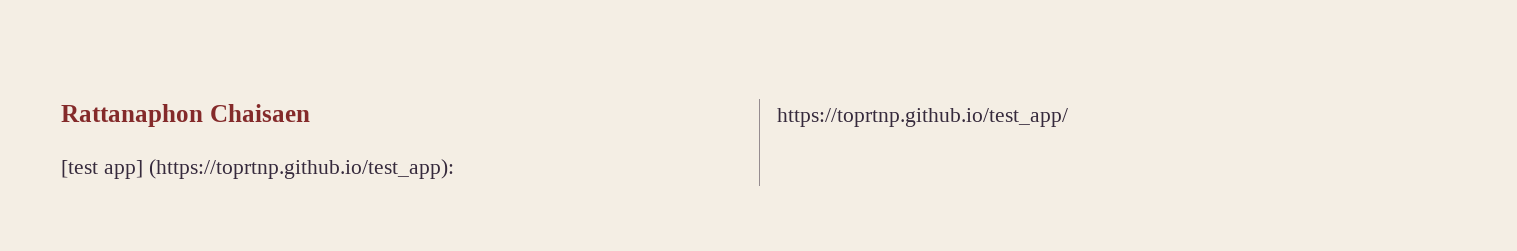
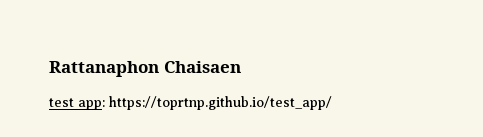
[61,159,454,179] [test app] (https://toprtnp.github.io/test_app): -> [49,98,105,110] test app:

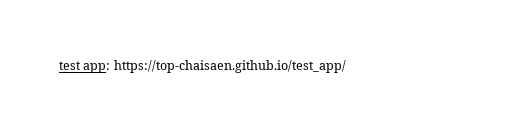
[49,61,241,77] Rattanaphon Chaisaen // -> (59, 65) none
[109,96,332,110] https://toprtnp.github.io/test_app/ -> [113,60,346,73] https://top-chaisaen.github.io/test_app/

